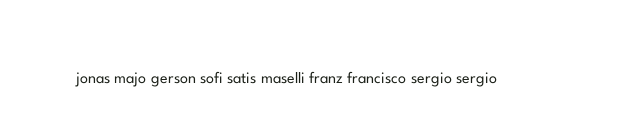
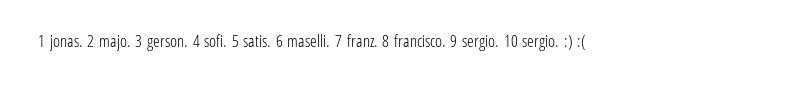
[75,71,497,87] jonas majo gerson sofi satis maselli franz francisco sergio sergio -> [38,34,587,51] 1 jonas. 2 majo. 3 gerson. 4 sofi. 5 satis. 6 maselli. 7 franz. 8 francisco. 9 sergio. 10 sergio. :) :(

